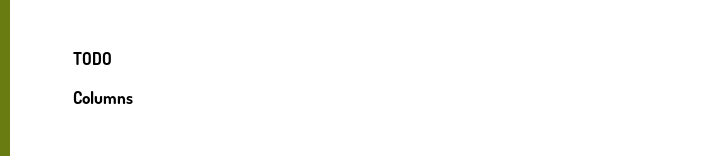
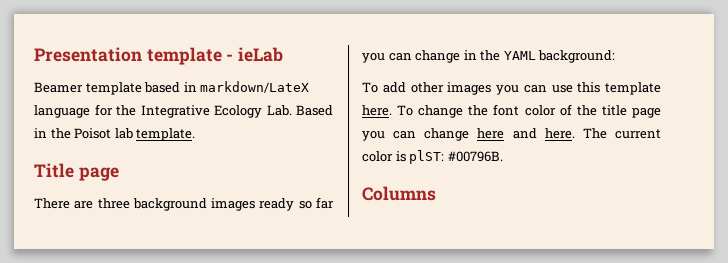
[73,52,112,65] TODO -> [34,47,284,65] [34,81,310,95] [34,104,333,118] [34,128,196,141] [34,163,119,181] [34,197,334,211] [362,50,616,63] [362,82,661,95] [362,104,661,118] [362,128,661,141] [362,150,503,164] Presentation template - ieLab // Beamer template based in markdown/LateX language for the Integrative Ecology Lab. Based in the Poisot lab template. // Title page // There are three background images ready so far you can change in the YAML background: // To add other images you can use this template here. To change the font color of the title page you can change here and here. The current color is plST: #00796B.

